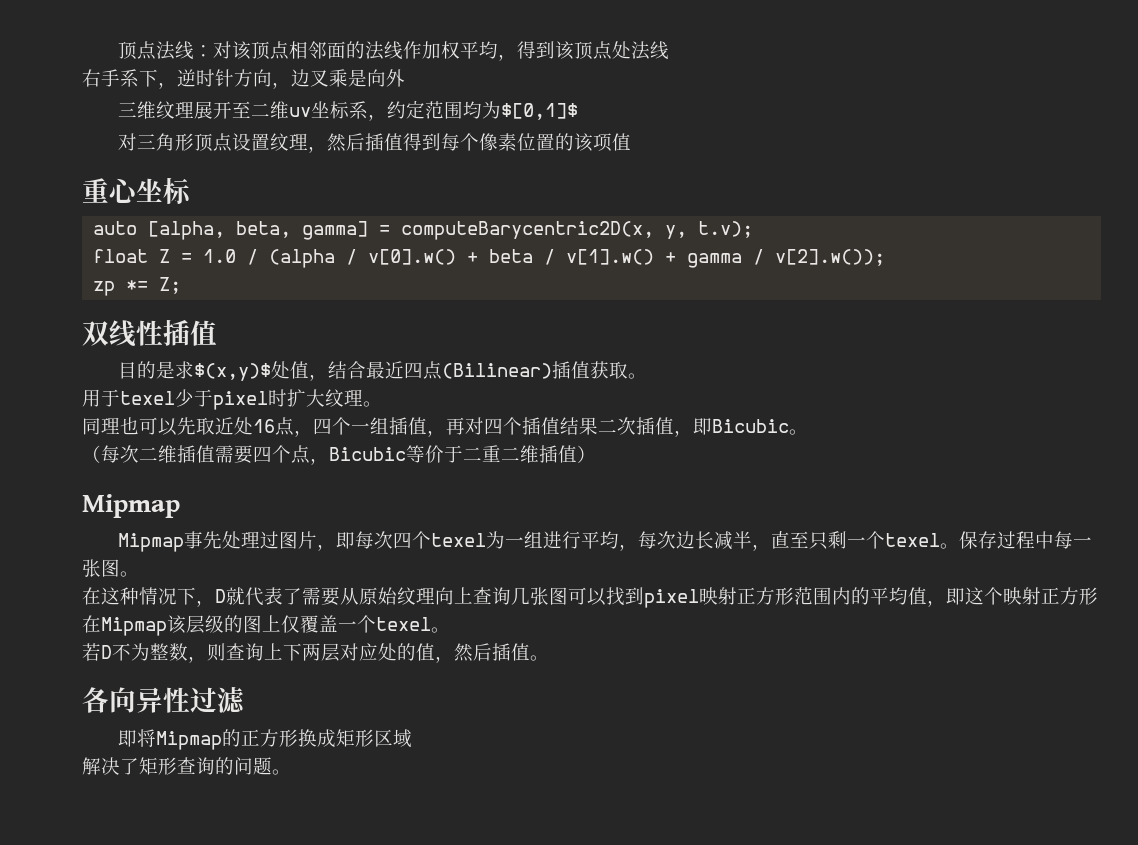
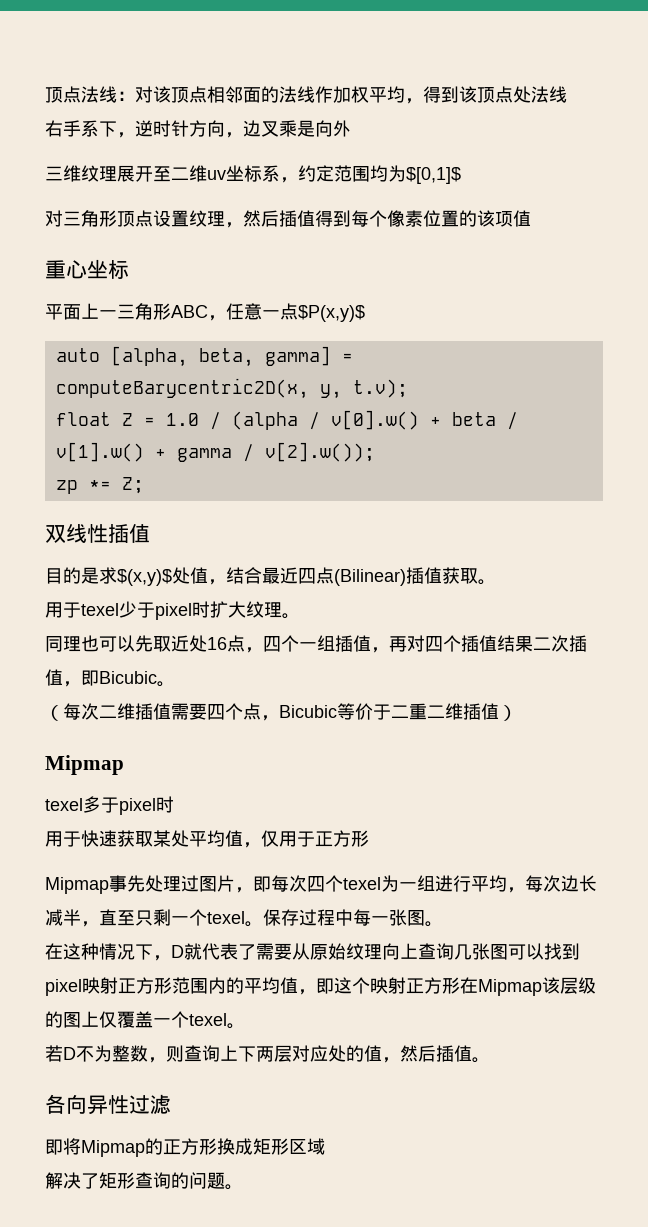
(192, 191) none -> [45,303,365,322] // 平面上一三角形ABC，任意一点$P(x,y)$
(180, 506) none -> [45,796,174,815] [45,830,369,848] // texel多于pixel时 // 用于快速获取某处平均值，仅用于正方形

